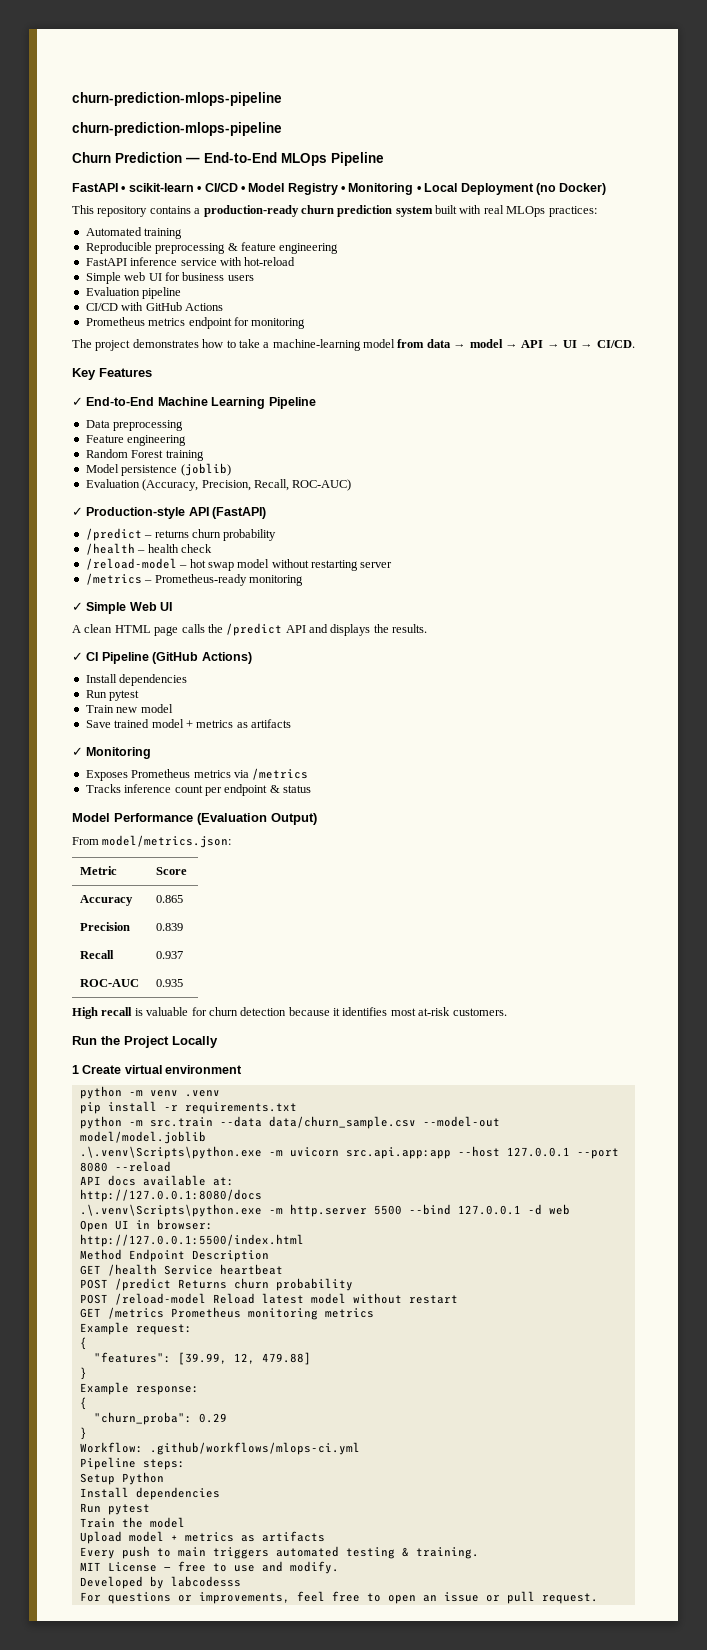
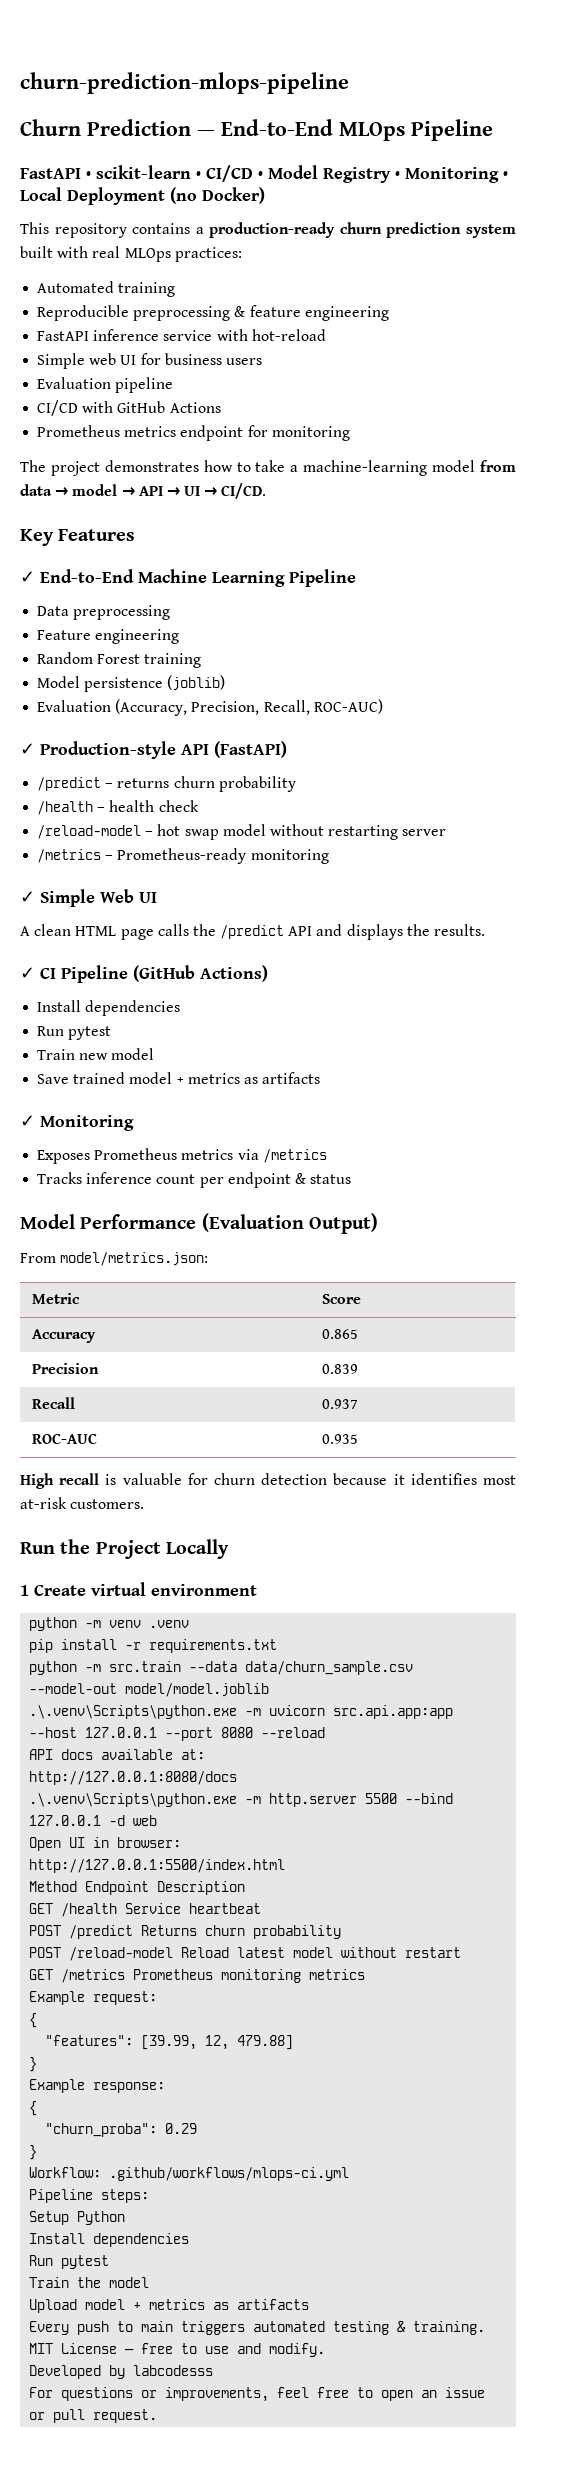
[72,92,282,106] [72,122,282,136] churn-prediction-mlops-pipeline // churn-prediction-mlops-pipeline -> [20,72,349,94] churn-prediction-mlops-pipeline

